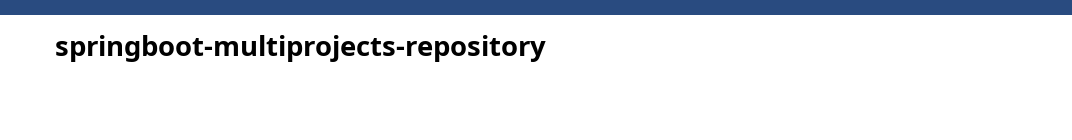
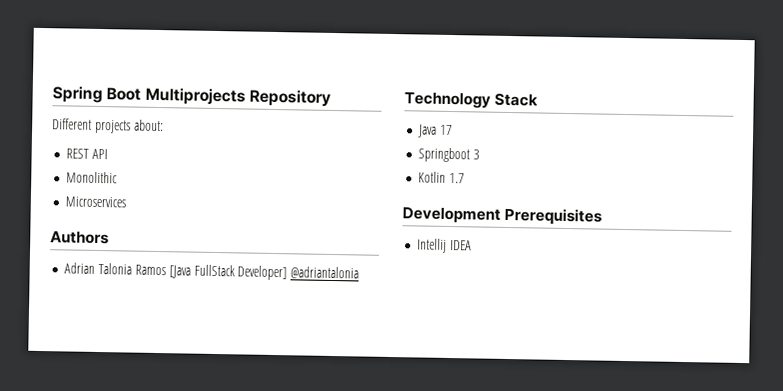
[55,35,546,62] springboot-multiprojects-repository -> [52,86,331,107] [52,118,164,134] [66,148,109,160] [66,171,119,184] [65,196,127,208] [50,231,109,245] [64,262,360,281] [404,92,539,109] [417,124,454,138] [418,147,481,163] [418,171,466,184] [402,207,603,226] [417,238,473,253] Spring Boot Multiprojects Repository // Different projects about: // REST API // Monolithic // Microservices // Authors // Adrian Talonia Ramos [Java FullStack Developer] @adriantalonia // Technology Stack // Java 17 // Springboot 3 // Kotlin 1.7 // Development Prerequisites // Intellij IDEA

